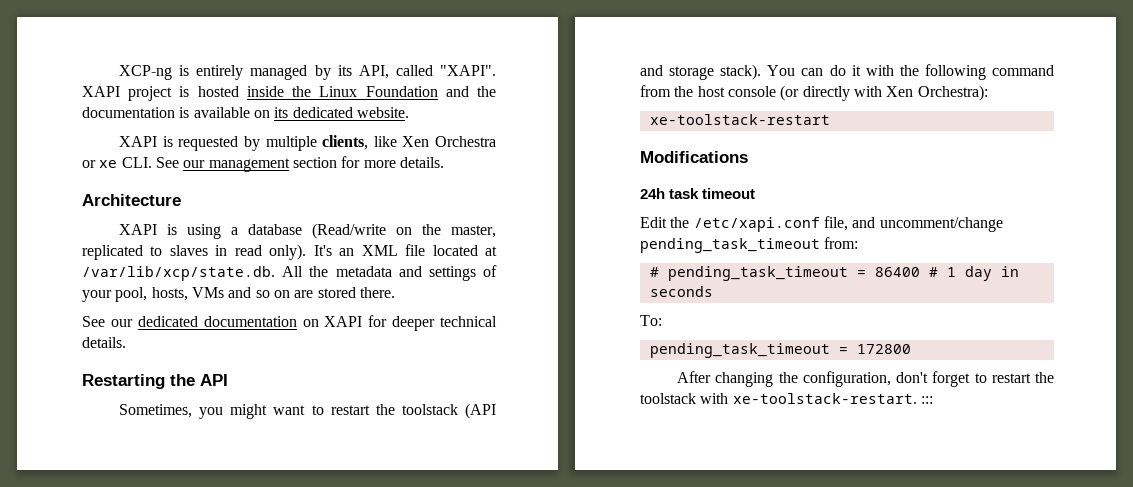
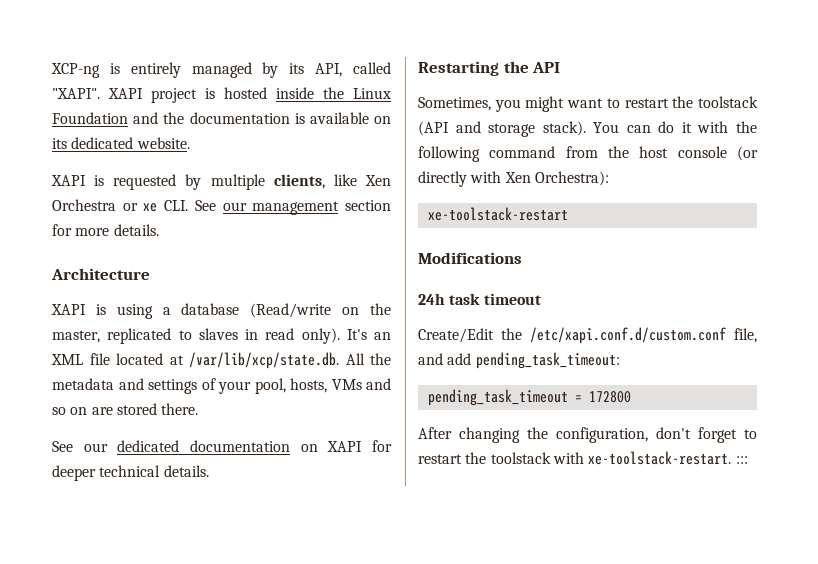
[640,216,1003,232] [640,237,859,253] [649,266,1019,281] [649,286,713,297] [640,315,662,326] Edit the /etc/xapi.conf file, and uncomment/change pending_task_timeout from: // # pending_task_timeout = 86400 # 1 day in seconds // To: -> [418,327,757,344] [418,352,620,369] Create/Edit the /etc/xapi.conf.d/custom.conf file, and add pending_task_timeout:

